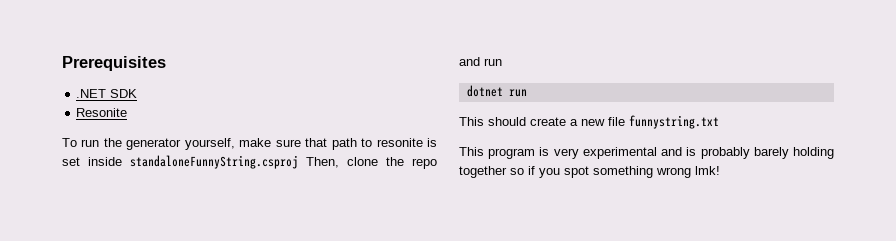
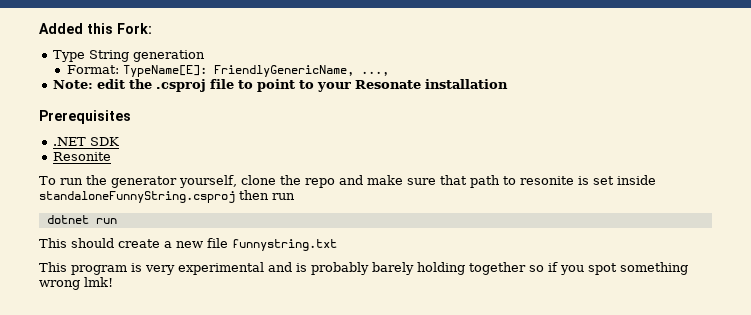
(62, 63) none -> [39,23,152,34] [52,50,205,62] [66,65,389,77] [52,79,508,92] Added this Fork: // Type String generation // Format: TypeName[E]: FriendlyGenericName, ..., // Note: edit the .csproj file to point to your Resonate installation //
(235, 144) none -> [241,175,363,188] clone the repo and
[306,157,437,169] [459,57,480,66] Then, clone the repo and -> [239,190,269,200] then

